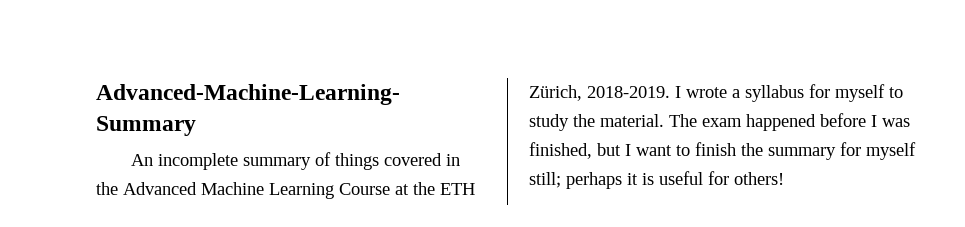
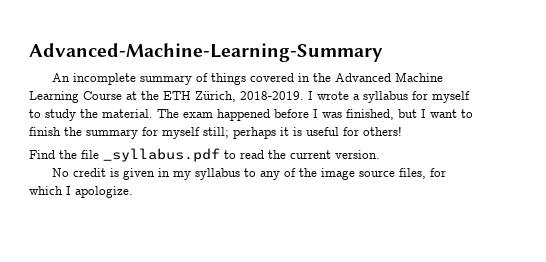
(784, 178) none -> [29,148,380,162] [51,168,446,180] [29,186,133,198] // Find the file _syllabus.pdf to read the current version. // No credit is given in my syllabus to any of the image source files, for which I apologize.

